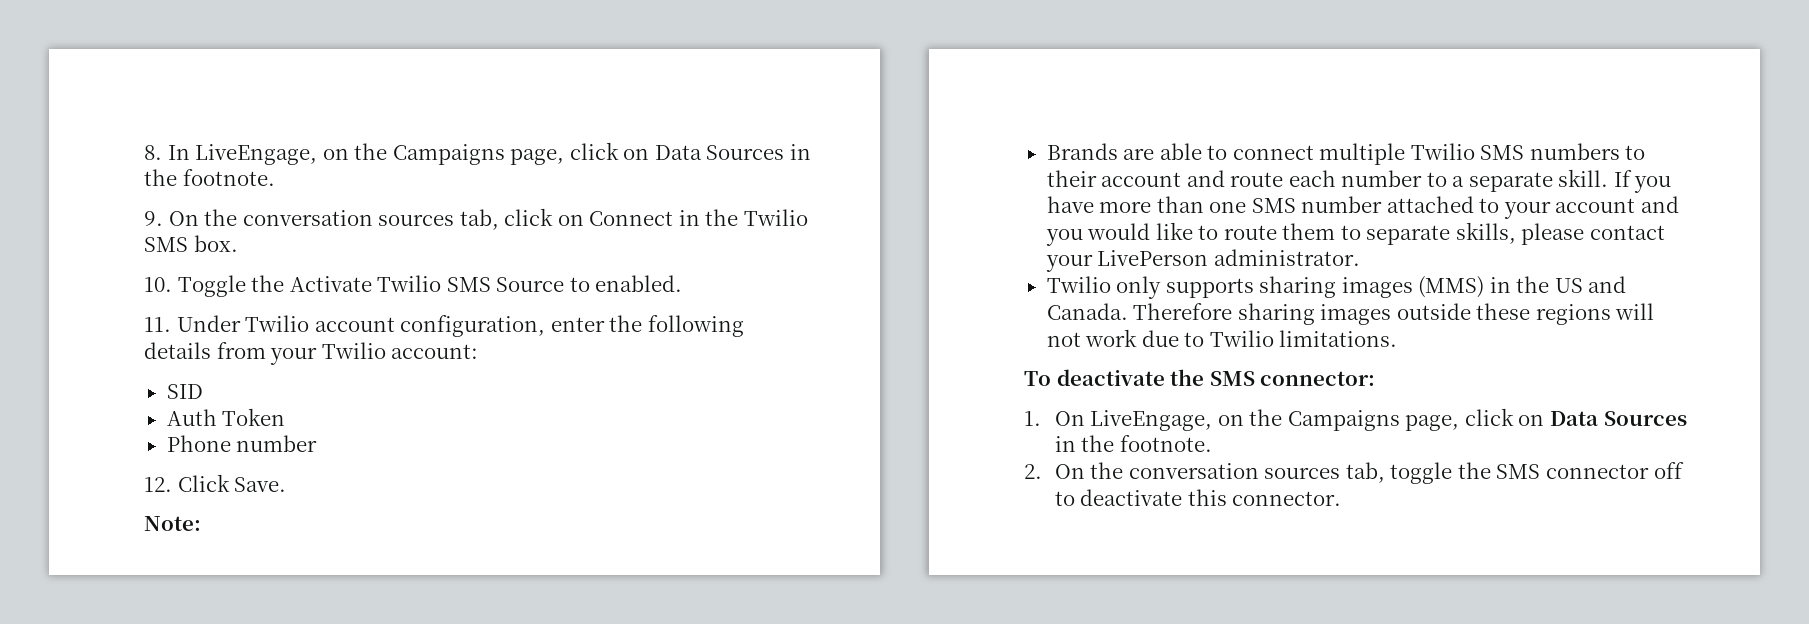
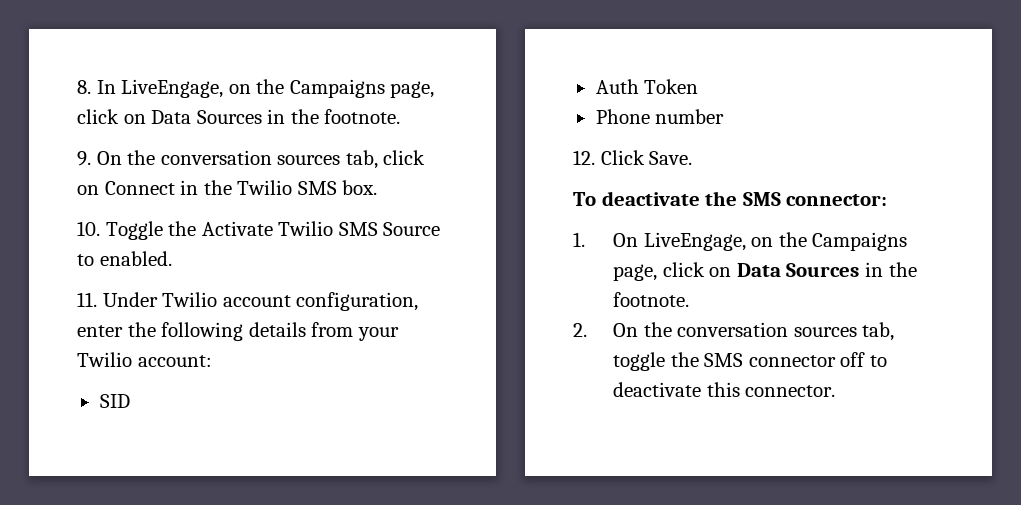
[144,516,201,531] [1046,143,1646,165] [1046,169,1672,193] [1046,196,1679,219] [1045,222,1665,246] [1045,249,1360,272] [1046,276,1627,299] [1046,303,1655,325] [1046,329,1398,347] // Note: // Brands are able to connect multiple Twilio SMS numbers to their account and route each number to a separate skill. If you have more than one SMS number attached to your account and you would like to route them to separate skills, please contact your LivePerson administrator. // Twilio only supports sharing images (MMS) in the US and Canada. Therefore sharing images outside these regions will not work due to Twilio limitations. -> (693, 158) none

